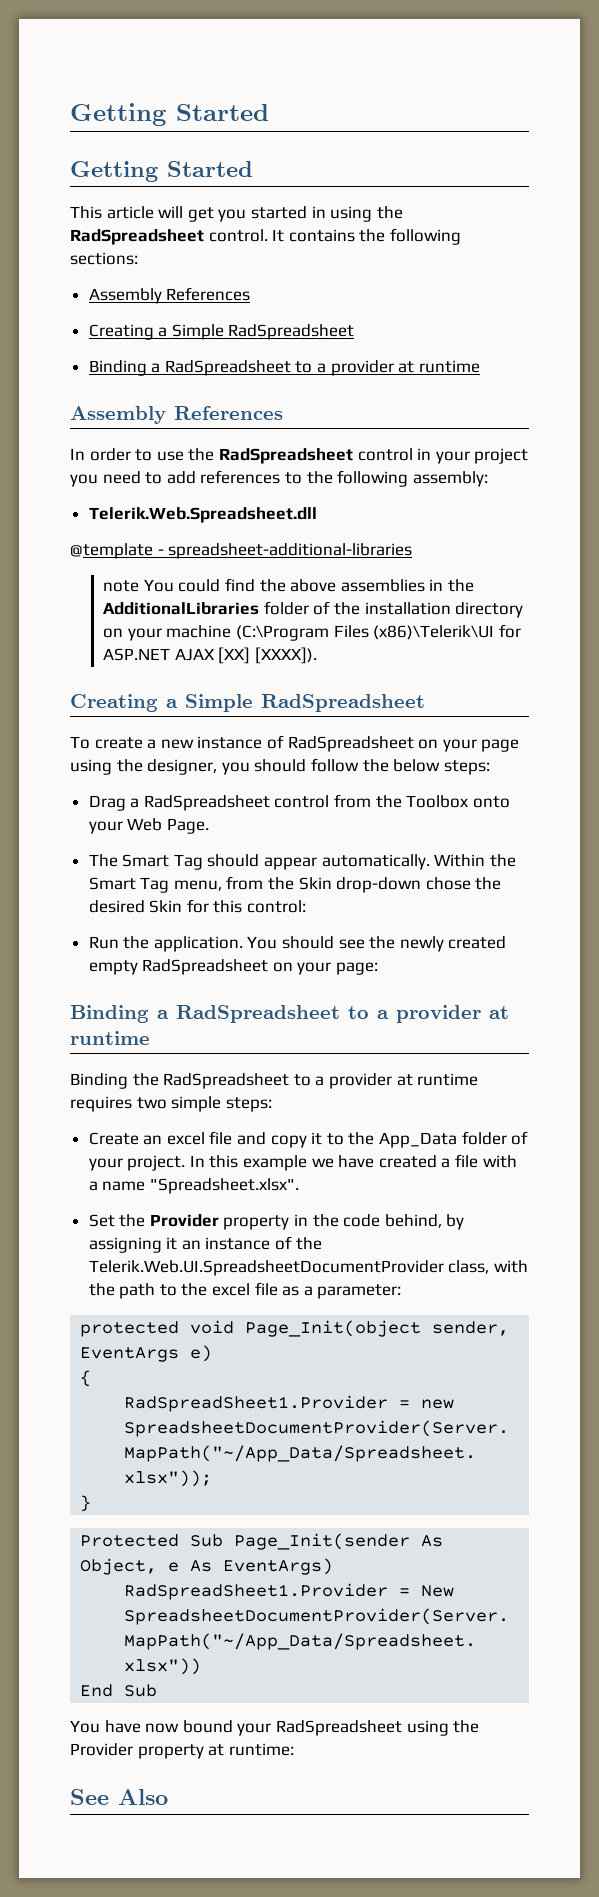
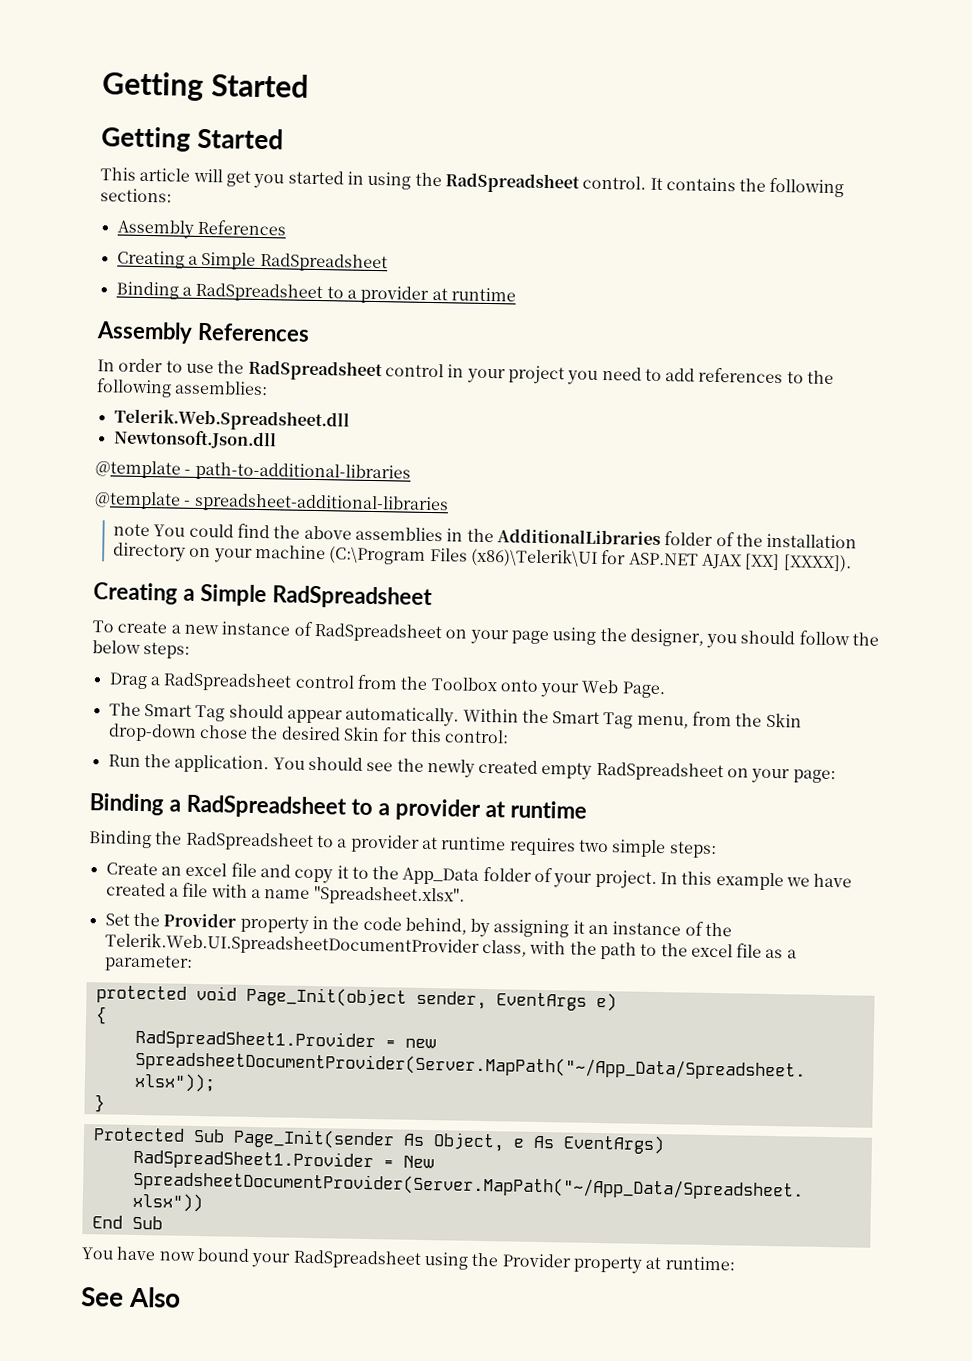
[412,471,488,487] assembly: -> [174,380,269,396] assemblies:
(317, 515) none -> [113,429,277,450] [95,460,411,483] // Newtonsoft.Json.dll // @template - path-to-additional-libraries

